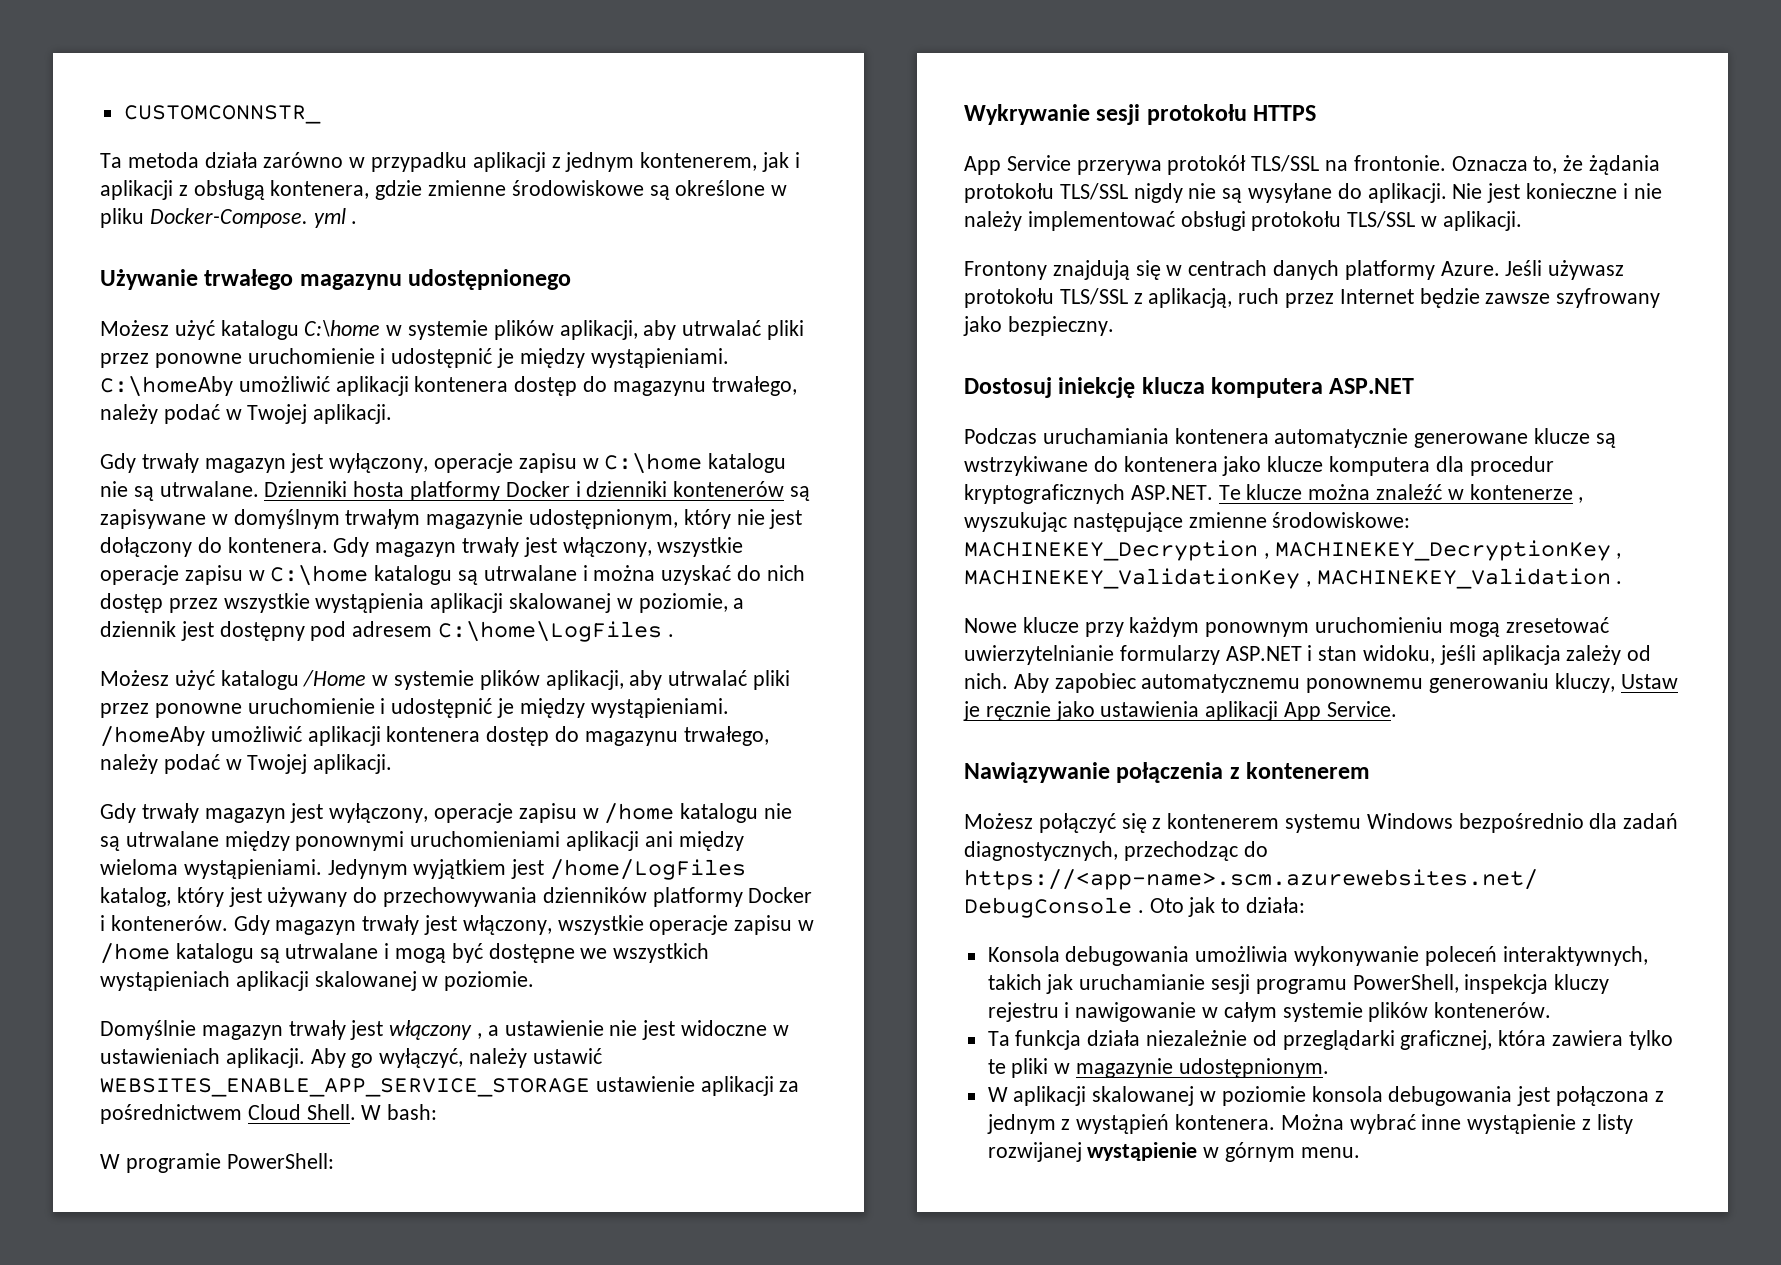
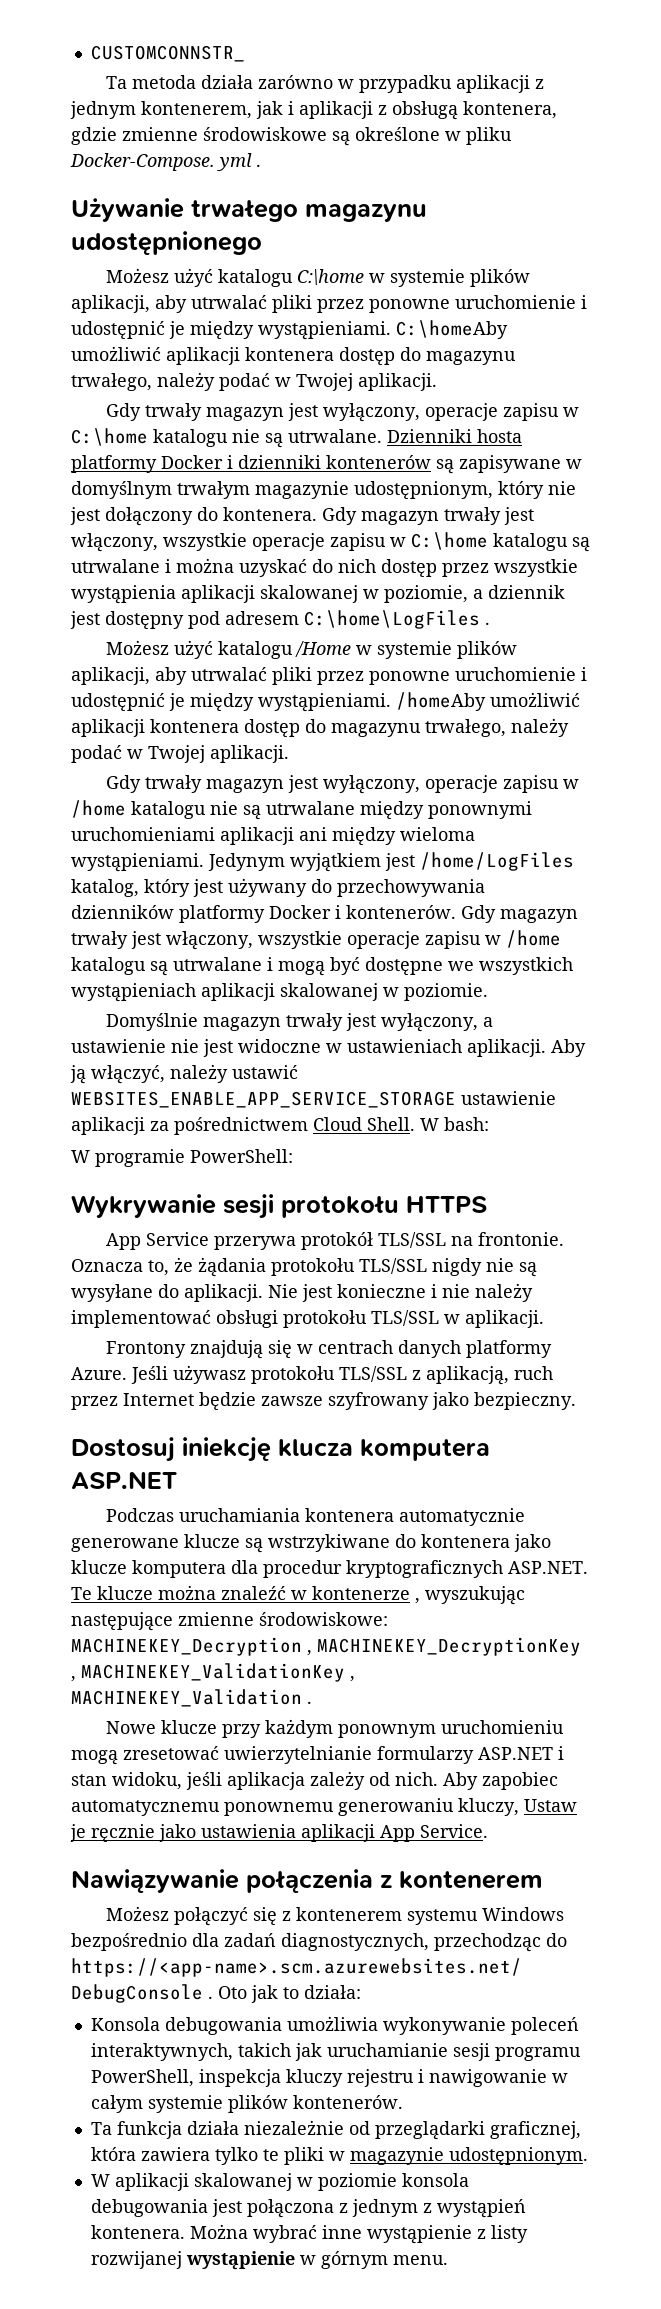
[389,1020,483,1040] włączony , -> [380,1013,478,1032] wyłączony,
[351,1048,464,1068] go wyłączyć, -> [70,1065,165,1084] ją włączyć,

